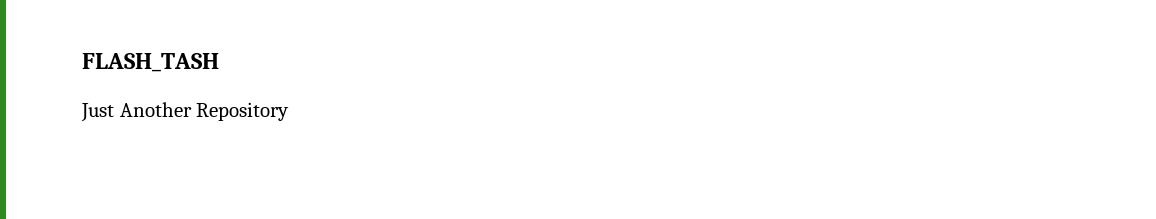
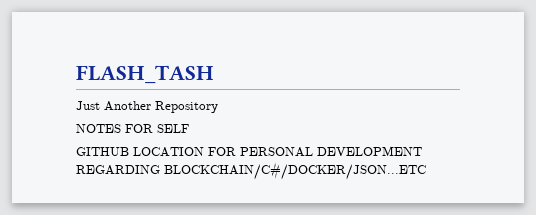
(290, 111) none -> [76,124,189,133] [76,146,422,157] [76,162,426,180] // NOTES FOR SELF // GITHUB LOCATION FOR PERSONAL DEVELOPMENT REGARDING BLOCKCHAIN/C#/DOCKER/JSON...ETC

